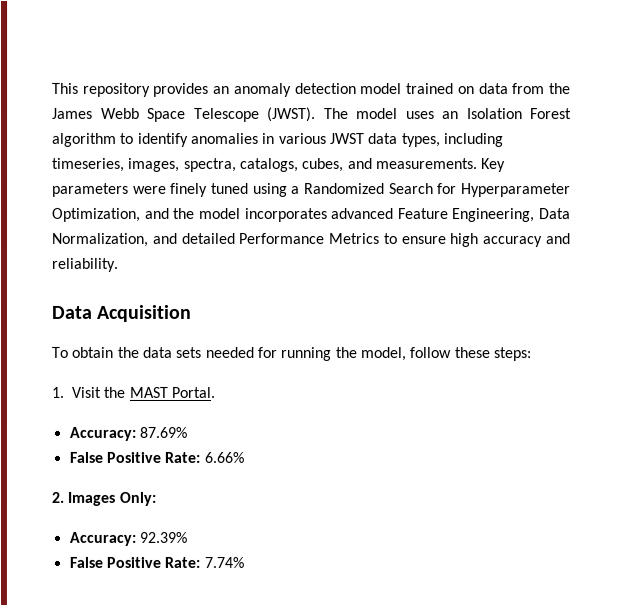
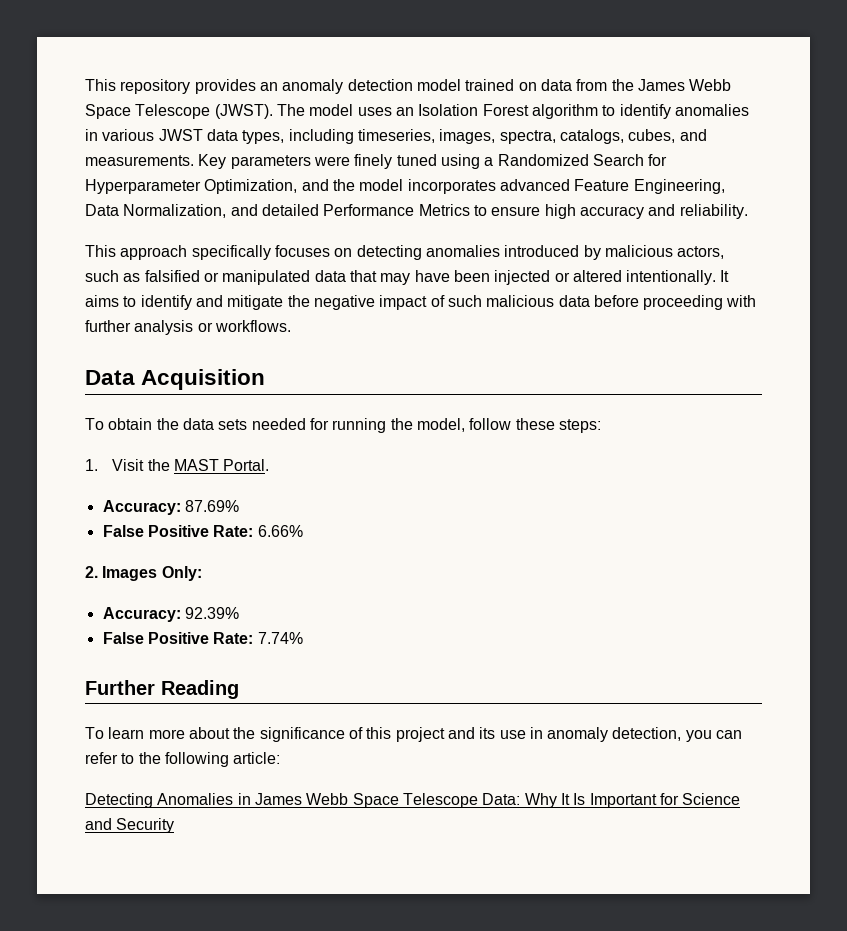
(119, 264) none -> [85,245,725,260] [85,270,730,285] [85,295,757,310] [85,320,291,335] // This approach specifically focuses on detecting anomalies introduced by malicious actors, such as falsified or manipulated data that may have been injected or altered intentionally. It aims to identify and mitigate the negative impact of such malicious data before proceeding with further analysis or workflows.
(244, 562) none -> [85,680,239,699] [85,727,743,742] [85,752,281,767] [85,793,741,808] [85,818,175,833] // Further Reading // To learn more about the significance of this project and its use in anomaly detection, you can refer to the following article: // Detecting Anomalies in James Webb Space Telescope Data: Why It Is Important for Science and Security

